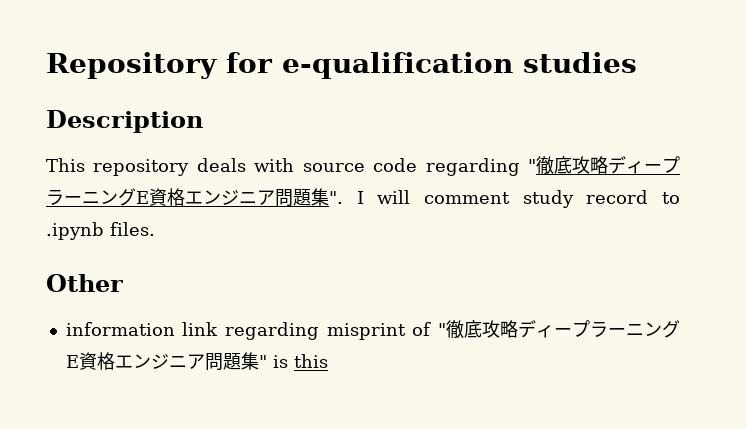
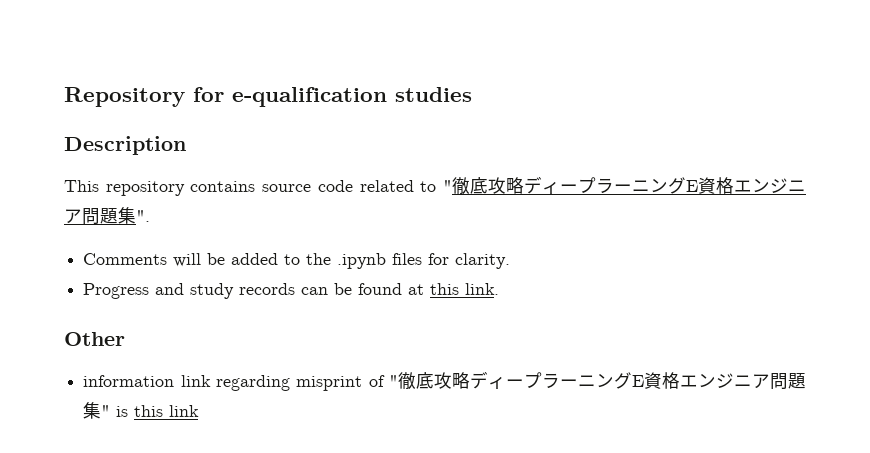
[196,158,520,176] deals with source code regarding -> [190,180,437,192] contains source code related to
[356,190,680,208] [46,222,155,240] I will comment study record to .ipynb files. -> [83,253,511,269] [83,283,500,299] // Comments will be added to the .ipynb files for clarity. // Progress and study records can be found at this link.
(328, 361) none -> [169,405,200,417] link

